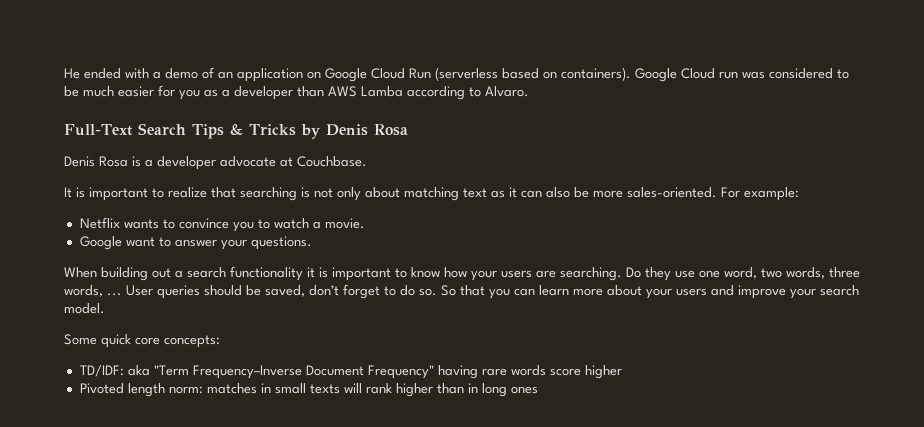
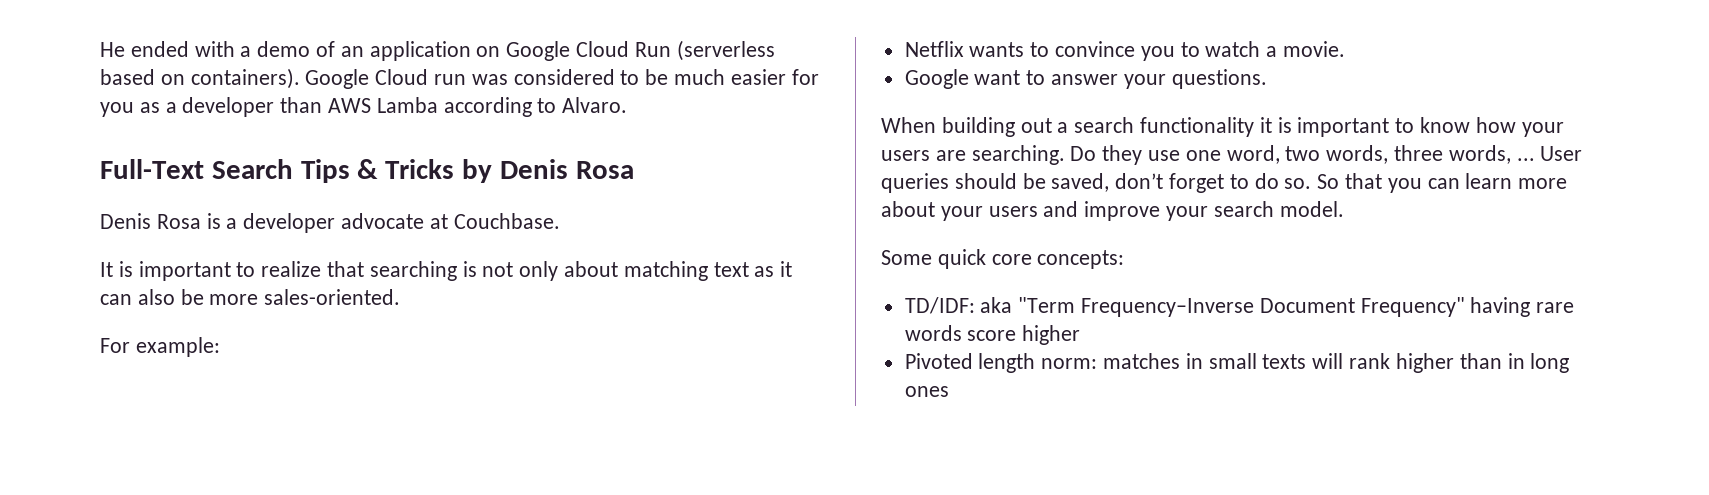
(717, 192) none -> (401, 297) //

